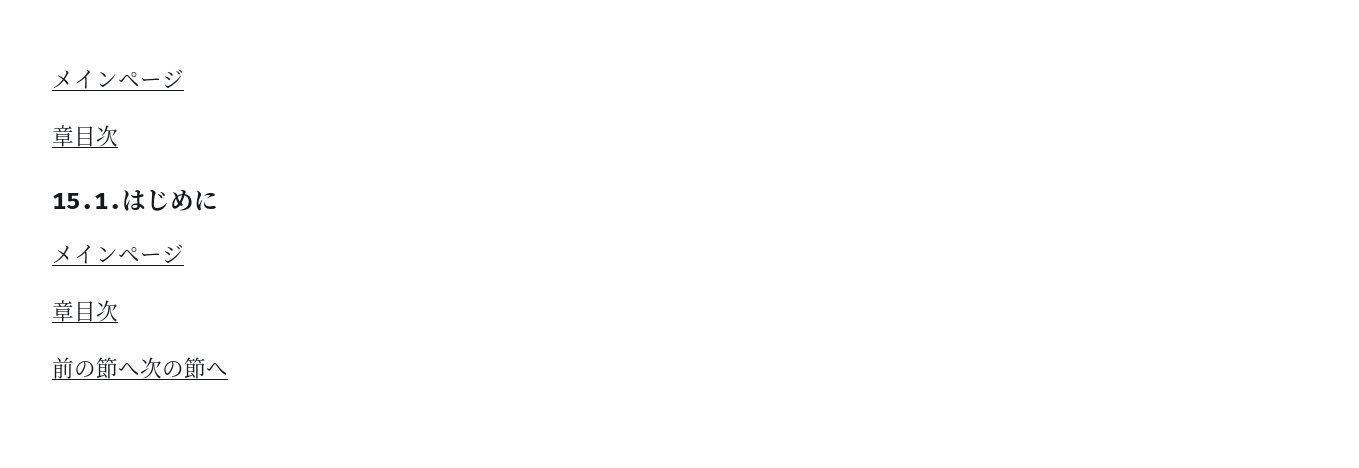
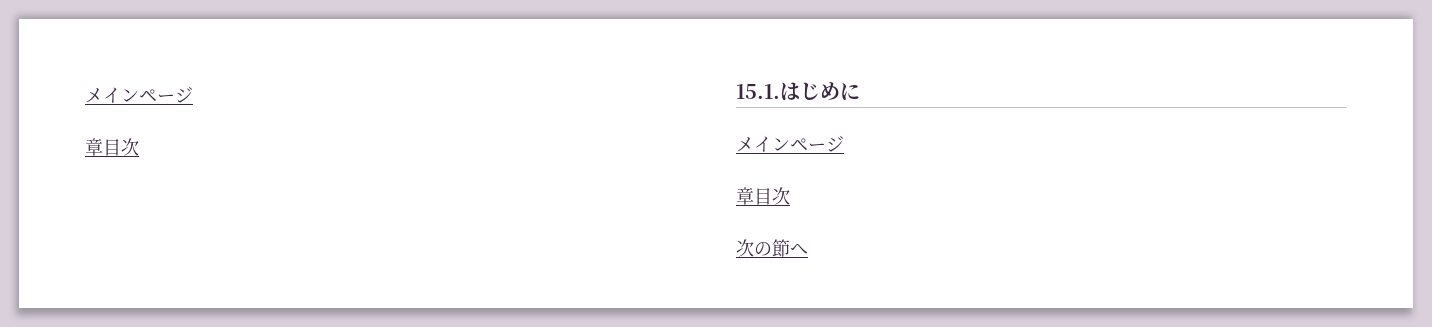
[52,357,140,379] 前の節へ -> (790, 196) none

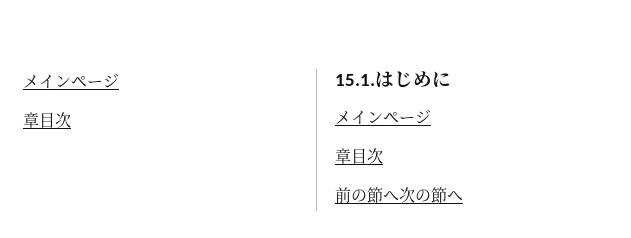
(790, 196) none -> [335,187,399,203] 前の節へ

